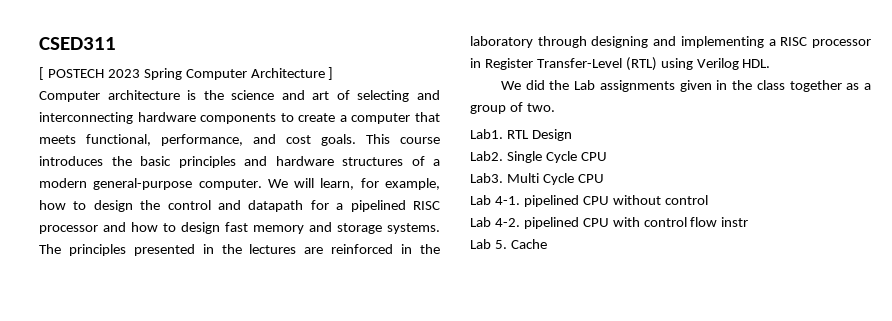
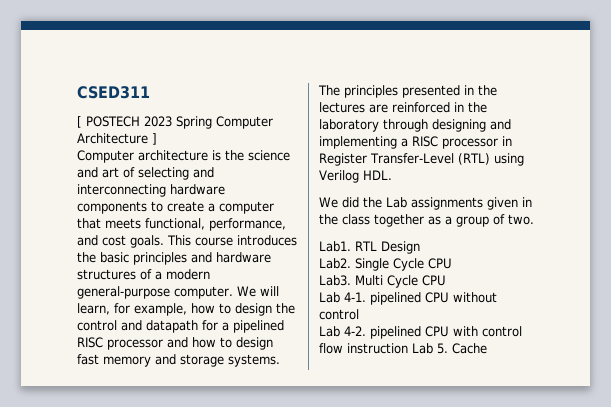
[721,217,749,227] instr // -> [347,343,408,354] instruction

